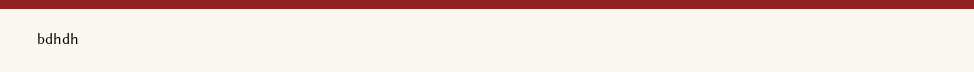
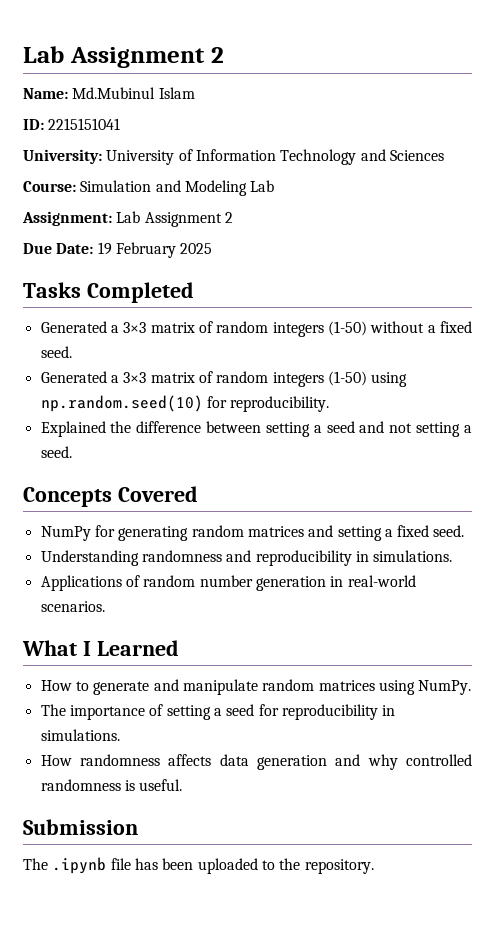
[37,33,79,44] bdhdh -> [23,46,224,68] [23,87,195,99] [23,118,121,130] [23,149,444,165] [23,180,275,196] [22,211,233,227] [23,242,213,258] [23,282,194,303] [40,321,472,337] [40,346,72,358] [40,371,408,387] [40,395,330,412] [40,421,472,437] [40,446,72,458] [23,486,198,507] [40,525,465,541] [40,550,453,566] [40,575,416,591] [40,601,105,612] [22,640,179,656] [40,679,472,695] [40,704,396,720] [40,729,120,741] [40,754,472,770] [40,779,183,791] [23,819,138,835] [23,857,374,874] Lab Assignment 2 // Name: Md.Mubinul Islam // ID: 2215151041 // University: University of Information Technology and Sciences // Course: Simulation and Modeling Lab // Assignment: Lab Assignment 2 // Due Date: 19 February 2025 // Tasks Completed // Generated a 3×3 matrix of random integers (1-50) without a fixed seed. // Generated a 3×3 matrix of random integers (1-50) using np.random.seed(10) for reproducibility. // Explained the difference between setting a seed and not setting a seed. // Concepts Covered // NumPy for generating random matrices and setting a fixed seed. // Understanding randomness and reproducibility in simulations. // Applications of random number generation in real-world scenarios. // What I Learned // How to generate and manipulate random matrices using NumPy. // The importance of setting a seed for reproducibility in simulations. // How randomness affects data generation and why controlled randomness is useful. // Submission // The .ipynb file has been uploaded to the repository.

